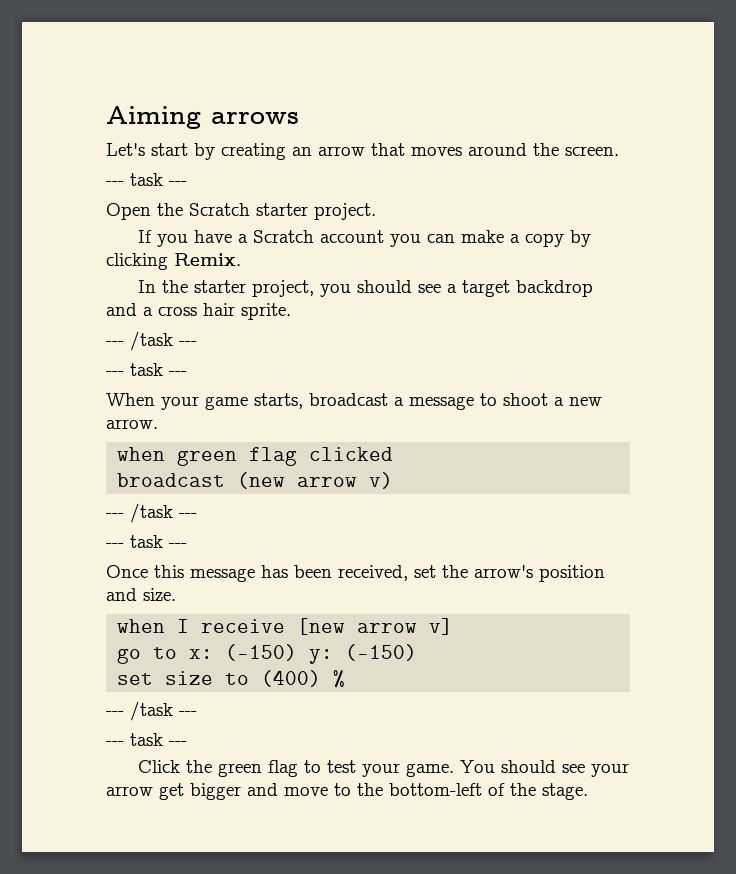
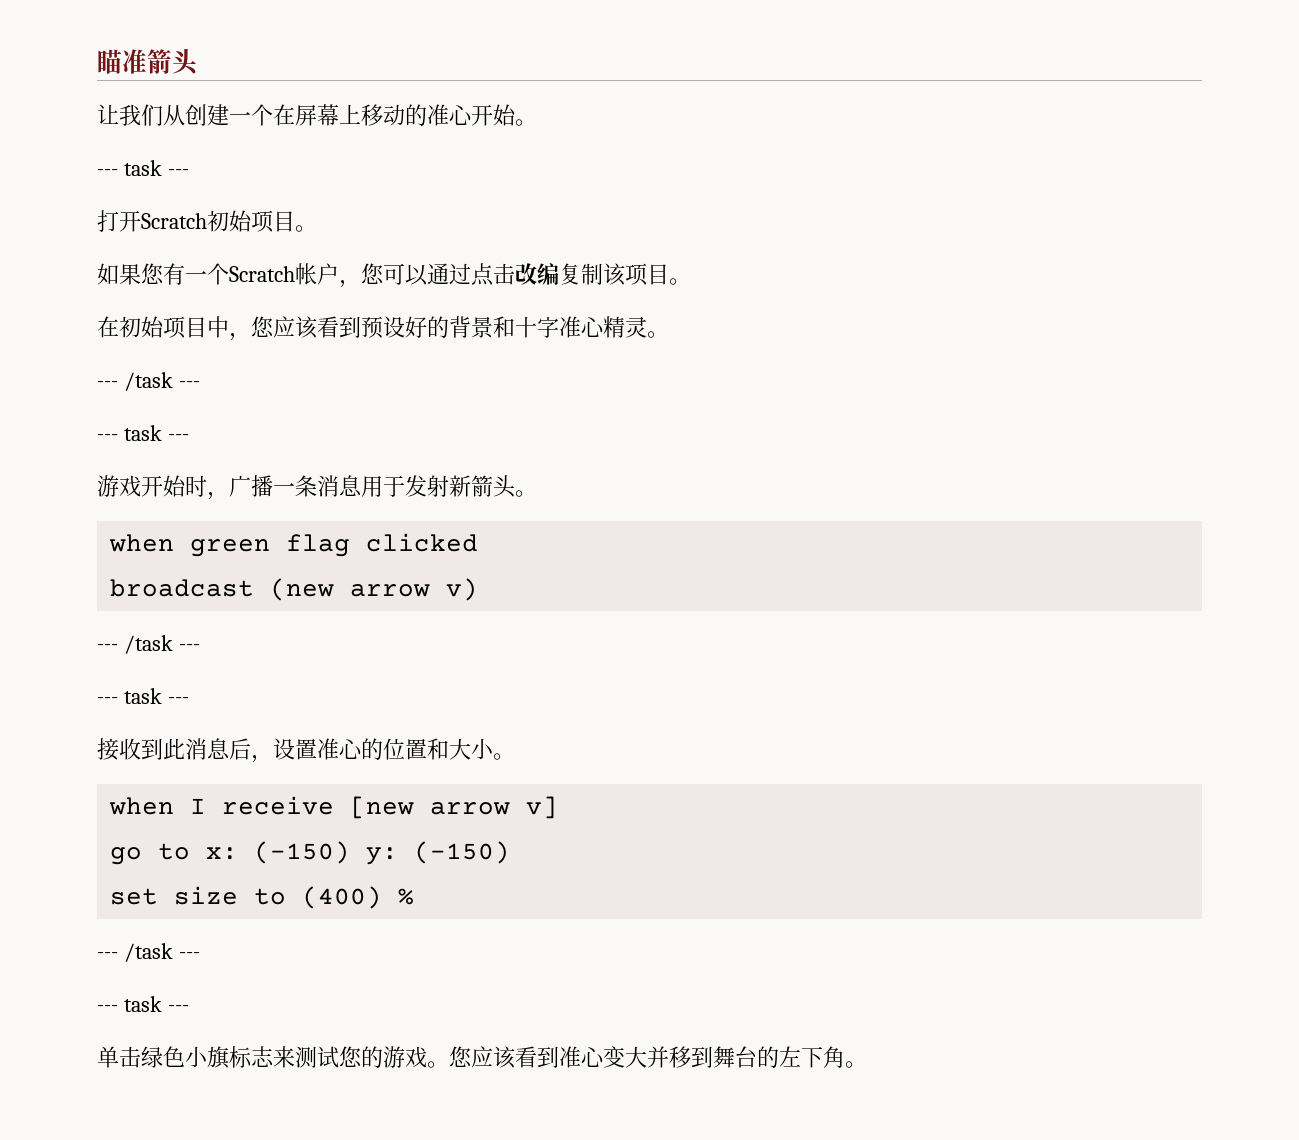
[106,106,299,129] [106,143,619,160] [106,173,187,186] [106,203,376,220] [138,230,592,247] [106,253,241,270] [138,280,594,297] [106,303,291,320] [106,331,197,351] [106,363,187,376] [106,393,602,410] [106,419,158,429] Aiming arrows // Let's start by creating an arrow that moves around the screen. // --- task --- // Open the Scratch starter project. // If you have a Scratch account you can make a copy by clicking Remix. // In the starter project, you should see a target backdrop and a cross hair sprite. // --- /task --- // --- task --- // When your game starts, broadcast a message to shoot a new arrow. -> [97,49,199,75] [97,104,537,126] [97,160,189,176] [97,210,317,233] [97,263,691,288] [97,316,669,341] [97,372,200,391] [97,425,189,441] [97,475,537,500] 瞄准箭头 // 让我们从创建一个在屏幕上移动的准心开始。 // --- task --- // 打开Scratch初始项目。 // 如果您有一个Scratch帐户，您可以通过点击改编复制该项目。 // 在初始项目中，您应该看到预设好的背景和十字准心精灵。 // --- /task --- // --- task --- // 游戏开始时，广播一条消息用于发射新箭头。
[106,565,605,582] [106,588,176,601] Once this message has been received, set the arrow's position and size. -> [97,738,515,763] 接收到此消息后，设置准心的位置和大小。
[138,760,630,777] [106,783,588,800] Click the green flag to test your game. You should see your arrow get bigger and move to the bottom-left of the stage. -> [97,1046,867,1069] 单击绿色小旗标志来测试您的游戏。您应该看到准心变大并移到舞台的左下角。

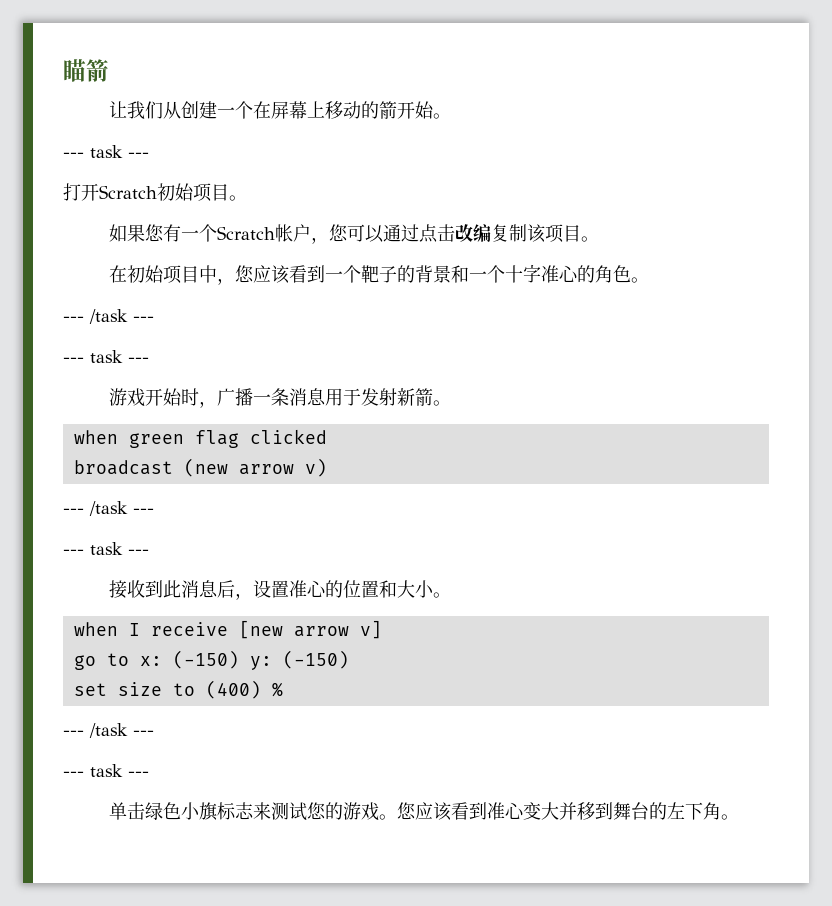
[122,49,199,75] 准箭头 -> [86,59,109,82] 箭
[427,104,473,126] 准心 -> [379,101,398,119] 箭
[361,316,427,339] 预设好 -> [325,265,398,283] 一个靶子
(515, 327) none -> [469,265,506,283] 一个
[603,316,647,338] 精灵 -> [577,265,632,283] 的角色
[493,475,516,498] 头 -> (434, 397) none

